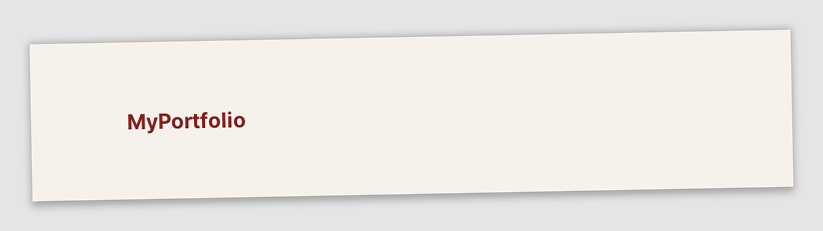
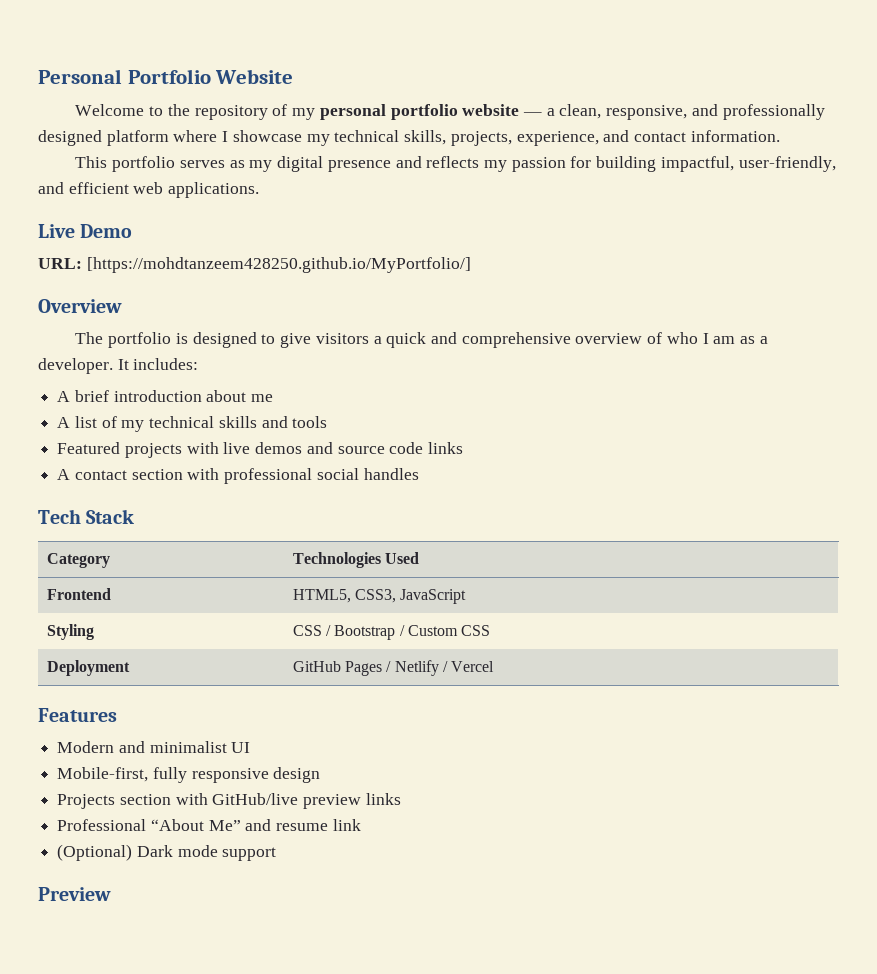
[126,110,247,135] MyPortfolio -> [38,69,294,84] [75,104,825,120] [38,130,780,146] [75,156,836,172] [38,182,260,198] [38,224,133,238] [38,257,471,273] [38,299,122,313] [75,332,768,348] [38,358,199,374] [57,390,274,402] [57,416,328,432] [57,442,464,458] [57,468,419,484] [38,509,135,524] [46,553,110,568] [292,552,419,568] [46,588,111,600] [292,589,467,604] [46,624,94,640] [292,625,491,640] [46,660,130,676] [292,660,495,676] [38,708,117,722] [57,741,251,753] [57,767,321,783] [57,793,401,809] [57,819,361,831] [57,844,277,861] [38,887,111,901] Personal Portfolio Website // Welcome to the repository of my personal portfolio website — a clean, responsive, and professionally designed platform where I showcase my technical skills, projects, experience, and contact information. // This portfolio serves as my digital presence and reflects my passion for building impactful, user-friendly, and efficient web applications. // Live Demo // URL: [https://mohdtanzeem428250.github.io/MyPortfolio/] // Overview // The portfolio is designed to give visitors a quick and comprehensive overview of who I am as a developer. It includes: // A brief introduction about me // A list of my technical skills and tools // Featured projects with live demos and source code links // A contact section with professional social handles // Tech Stack // Category | Technologies Used // Frontend | HTML5, CSS3, JavaScript // Styling | CSS / Bootstrap / Custom CSS // Deployment | GitHub Pages / Netlify / Vercel // Features // Modern and minimalist UI // Mobile-first, fully responsive design // Projects section with GitHub/live preview links // Professional “About Me” and resume link // (Optional) Dark mode support // Preview

